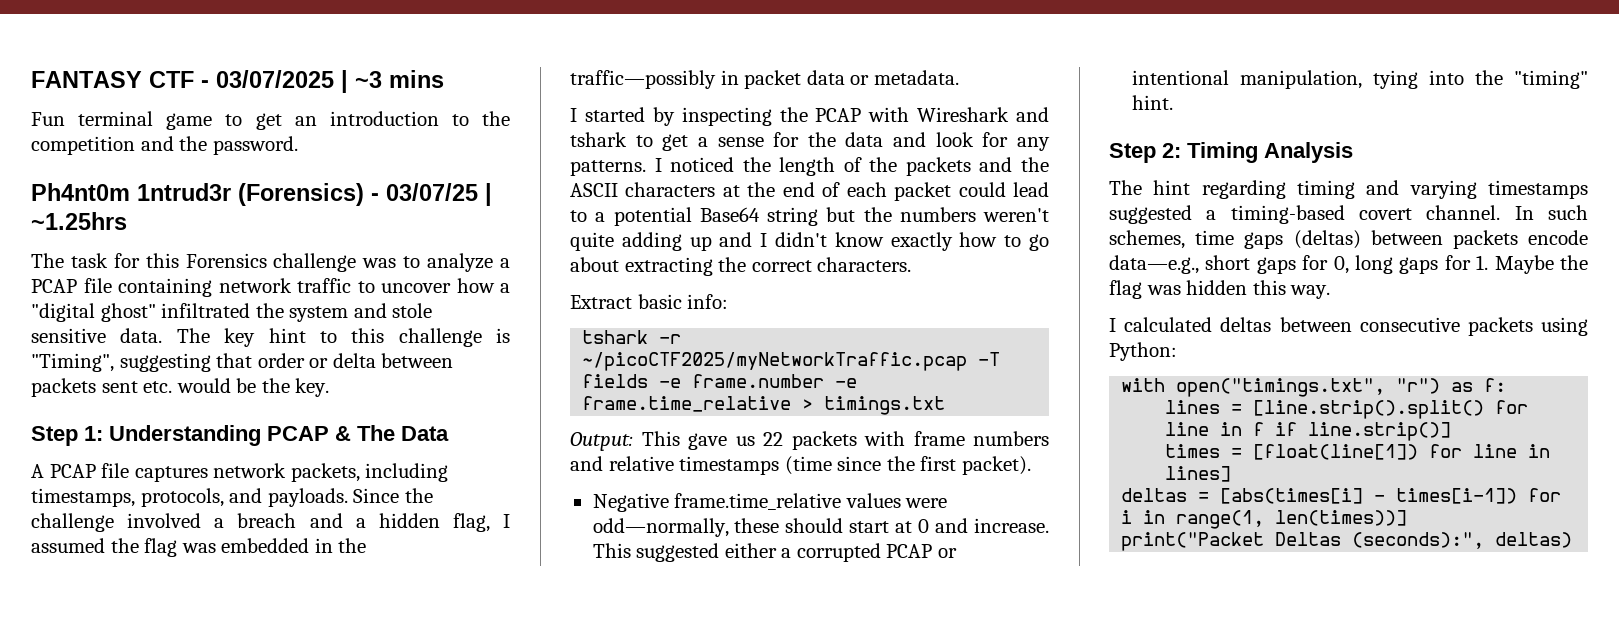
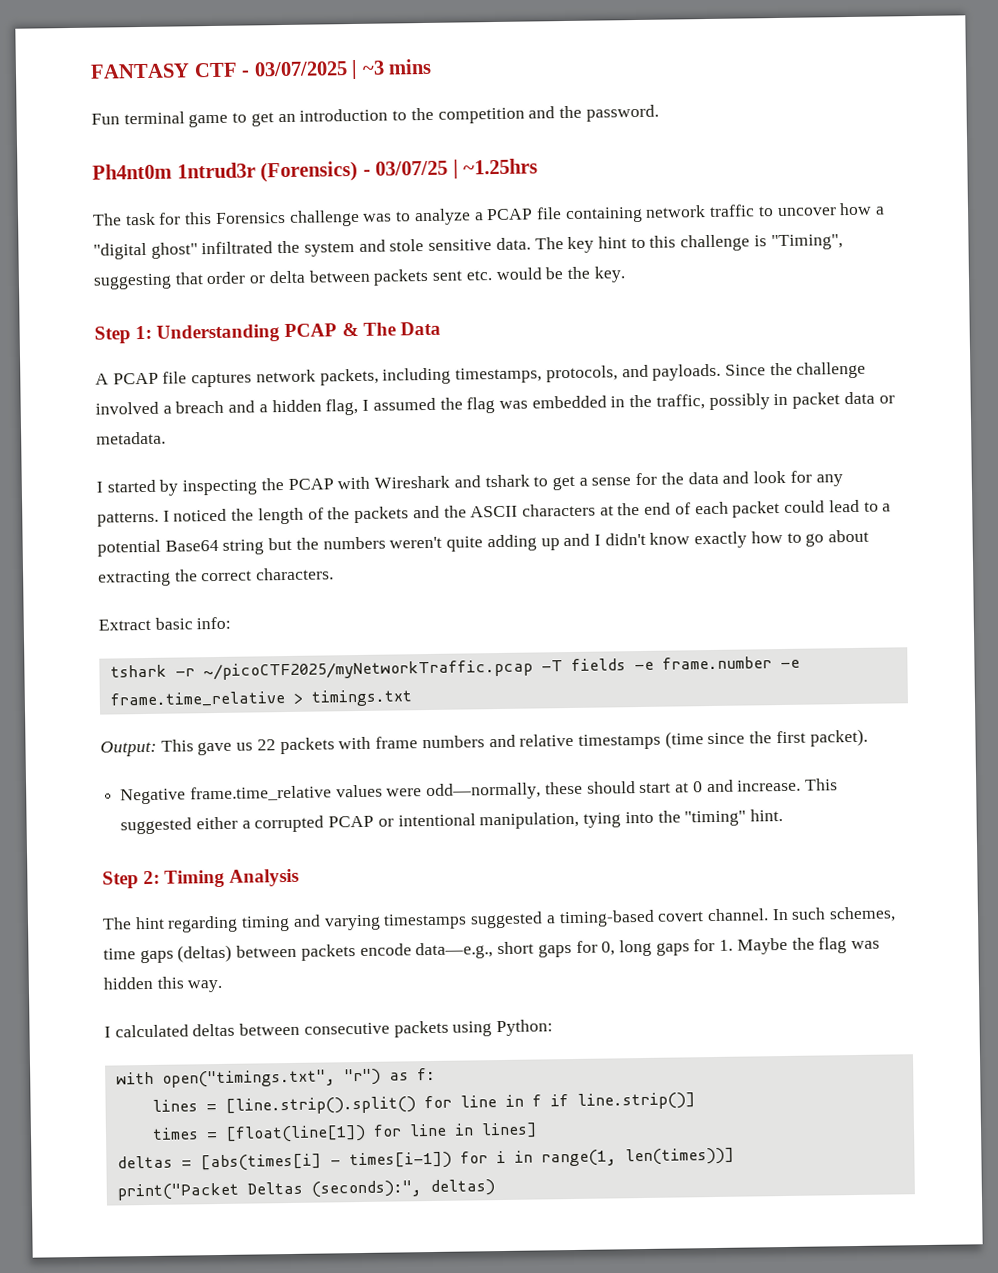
[570,70,716,89] traffic—possibly -> [655,393,770,411] traffic, possibly

